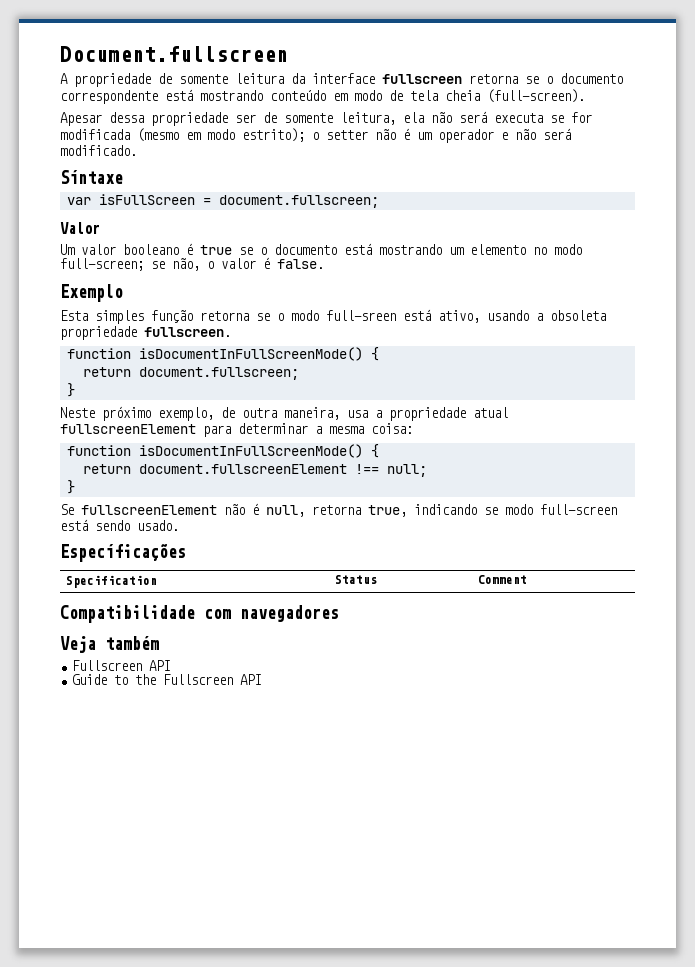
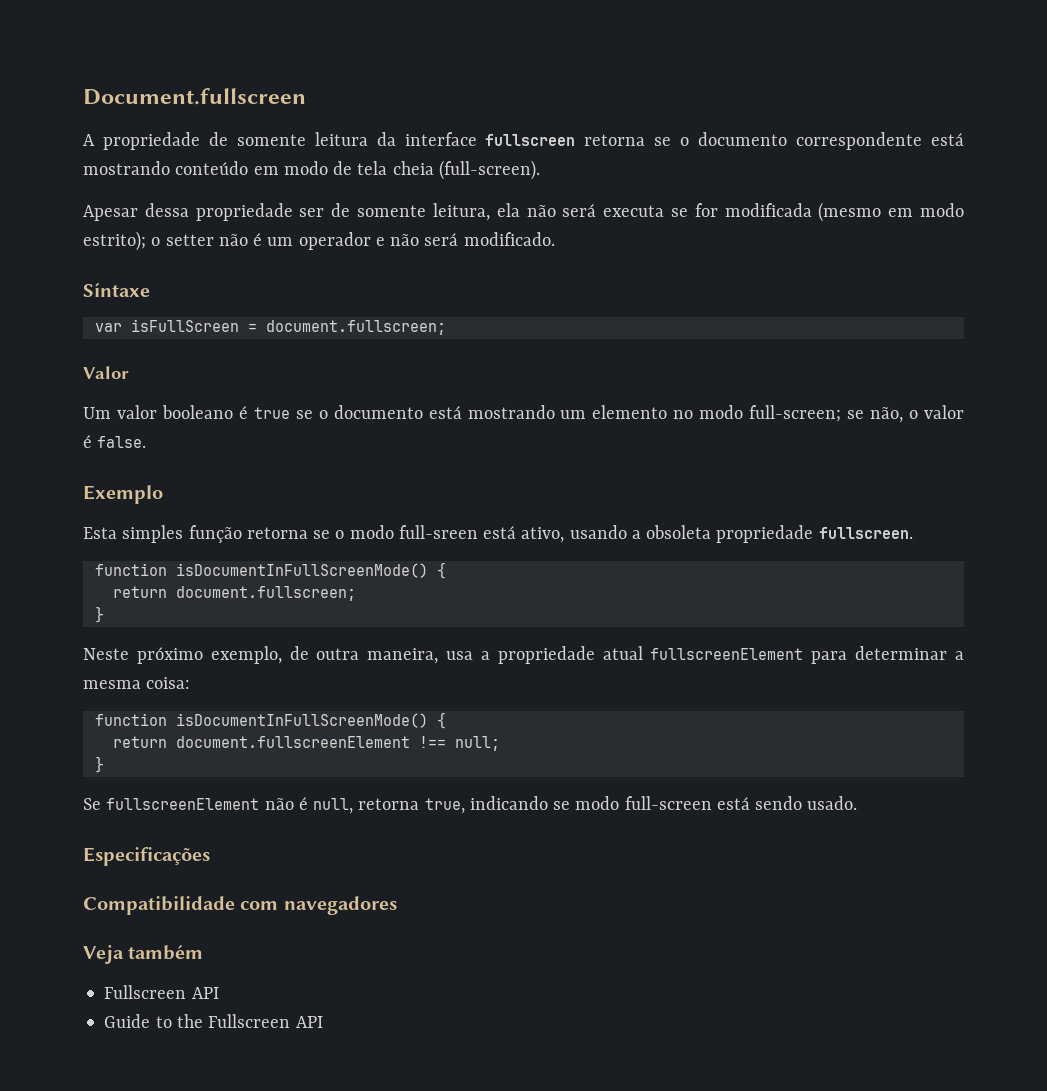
[60,544,186,562] [66,575,158,588] [335,575,378,584] [478,575,528,584] Específicações // Specification | Status | Comment -> [83,847,210,866] Especificações

